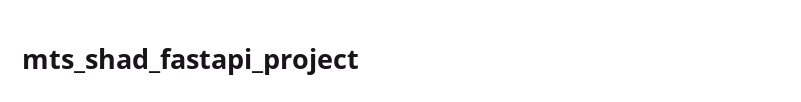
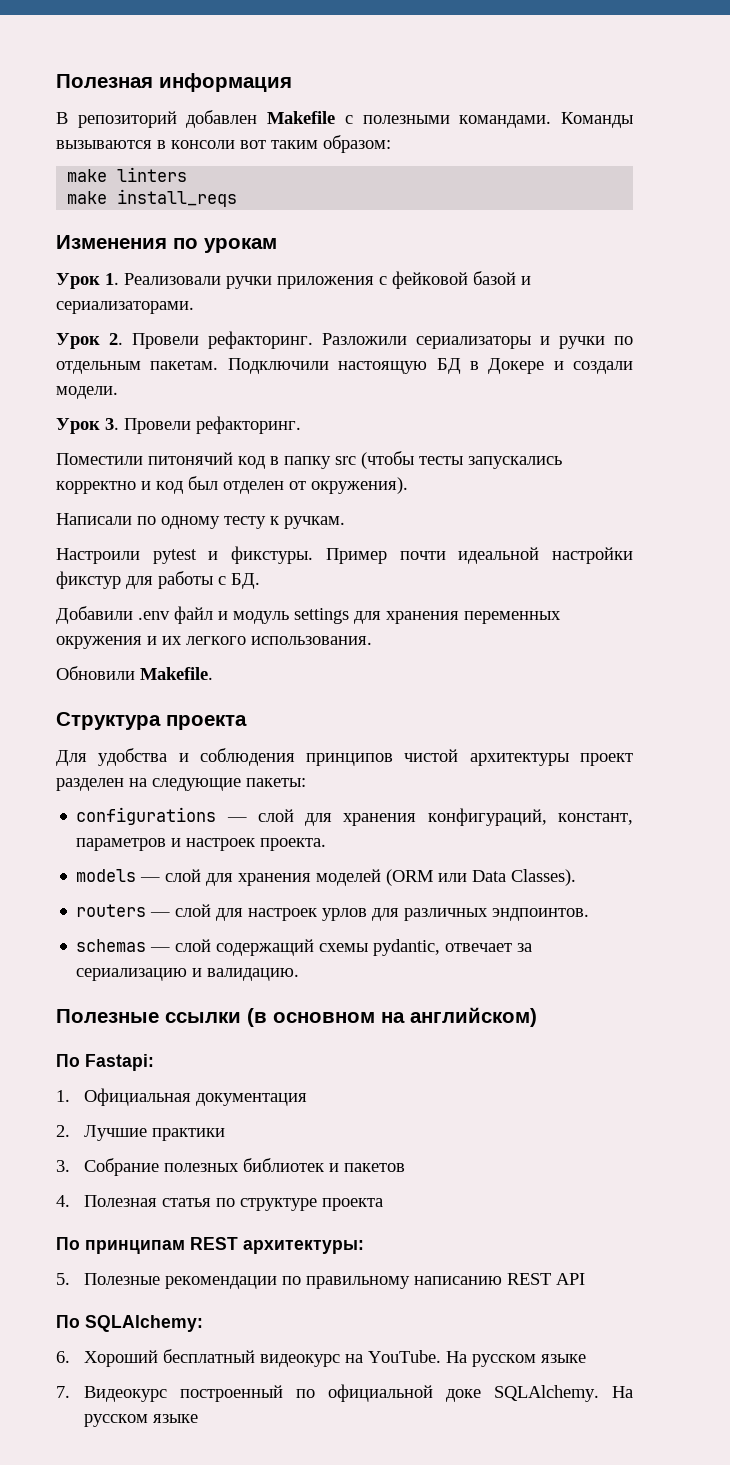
[22,48,359,75] mts_shad_fastapi_project -> [56,73,292,92] [56,110,633,128] [56,135,391,153] [67,167,188,182] [67,189,238,207] [56,235,277,253] [56,271,531,289] [56,301,194,314] [56,331,633,349] [56,358,633,374] [56,386,118,399] [56,416,301,434] [56,451,562,469] [56,476,408,494] [56,513,345,529] [56,546,633,564] [56,571,260,589] [56,606,561,624] [56,636,372,649] [56,666,213,680] [56,712,247,730] [56,748,633,766] [56,778,306,791] [76,807,633,826] [76,838,327,851] [76,869,577,886] [76,904,590,921] [76,939,533,956] [76,968,300,981] [56,1007,537,1027] [56,1054,154,1071] [56,1088,308,1106] [56,1125,226,1141] [56,1158,406,1176] [56,1195,384,1211] [56,1237,364,1254] [56,1273,586,1289] [56,1315,203,1332] [56,1349,587,1367] [56,1384,633,1402] [84,1414,199,1427] Полезная информация // В репозиторий добавлен Makefile с полезными командами. Команды вызываются в консоли вот таким образом: // make linters // make install_reqs // Изменения по урокам // Урок 1. Реализовали ручки приложения с фейковой базой и сериализаторами. // Урок 2. Провели рефакторинг. Разложили сериализаторы и ручки по отдельным пакетам. Подключили настоящую БД в Докере и создали модели. // Урок 3. Провели рефакторинг. // Поместили питонячий код в папку src (чтобы тесты запускались корректно и код был отделен от окружения). // Написали по одному тесту к ручкам. // Настроили pytest и фикстуры. Пример почти идеальной настройки фикстур для работы с БД. // Добавили .env файл и модуль settings для хранения переменных окружения и их легкого использования. // Обновили Makefile. // Структура проекта // Для удобства и соблюдения принципов чистой архитектуры проект разделен на следующие пакеты: // configurations — слой для хранения конфигураций, констант, параметров и настроек проекта. // models — слой для хранения моделей (ORM или Data Classes). // routers — слой для настроек урлов для различных эндпоинтов. // schemas — слой содержащий схемы pydantic, отвечает за сериализацию и валидацию. // Полезные ссылки (в основном на английском) // По Fastapi: // 1. Официальная документация // 2. Лучшие практики // 3. Собрание полезных библиотек и пакетов // 4. Полезная статья по структуре проекта // По принципам REST архитектуры: // 5. Полезные рекомендации по правильному написанию REST API // По SQLAlchemy: // 6. Хороший бесплатный видеокурс на YouTube. На русском языке // 7. Видеокурс построенный по официальной доке SQLAlchemy. На русском языке

